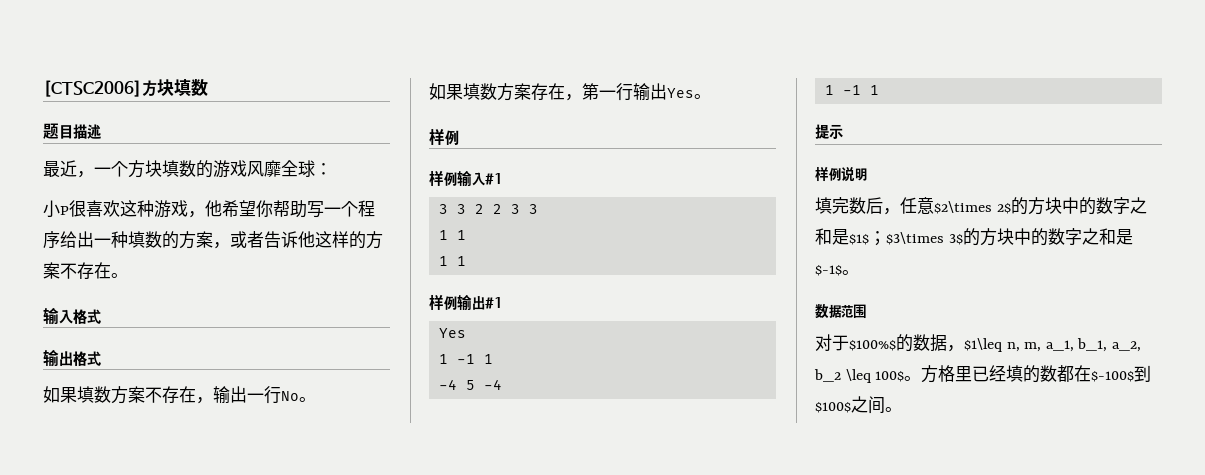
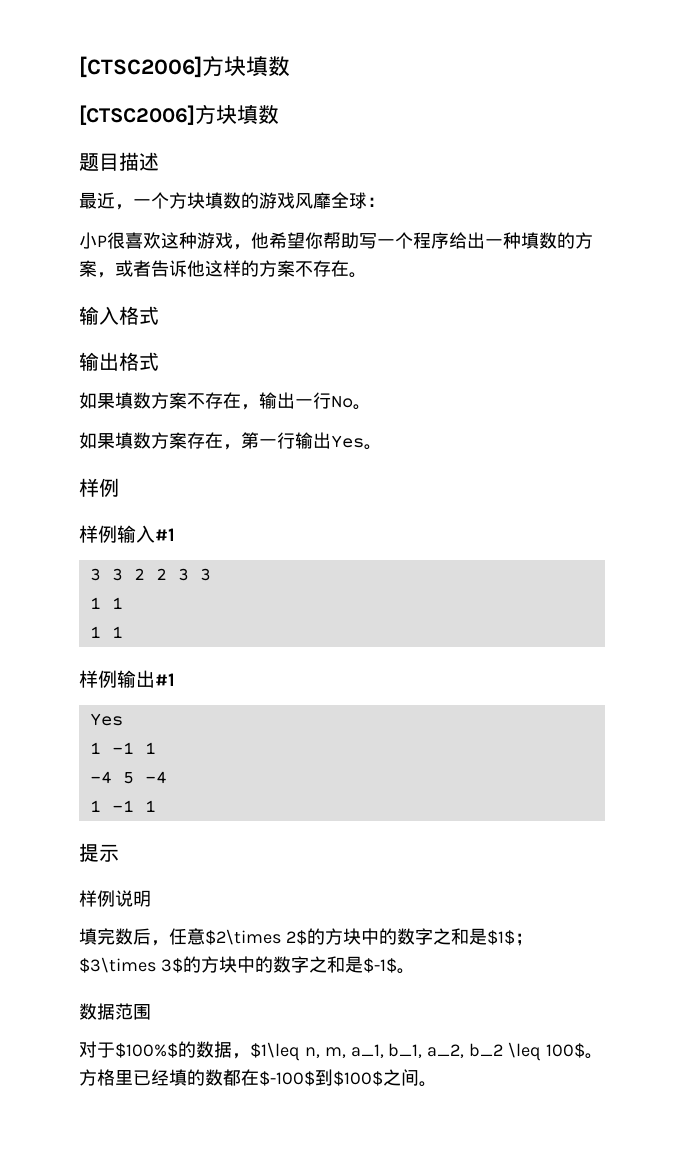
[43,79,208,97] [CTSC2006]方块填数 -> [79,56,290,78] [79,104,279,125] [CTSC2006]方块填数 // [CTSC2006]方块填数

